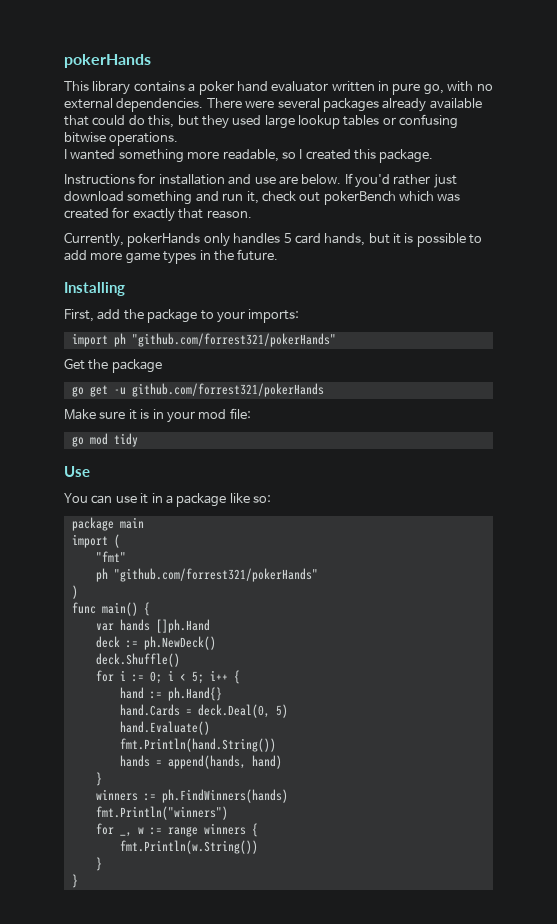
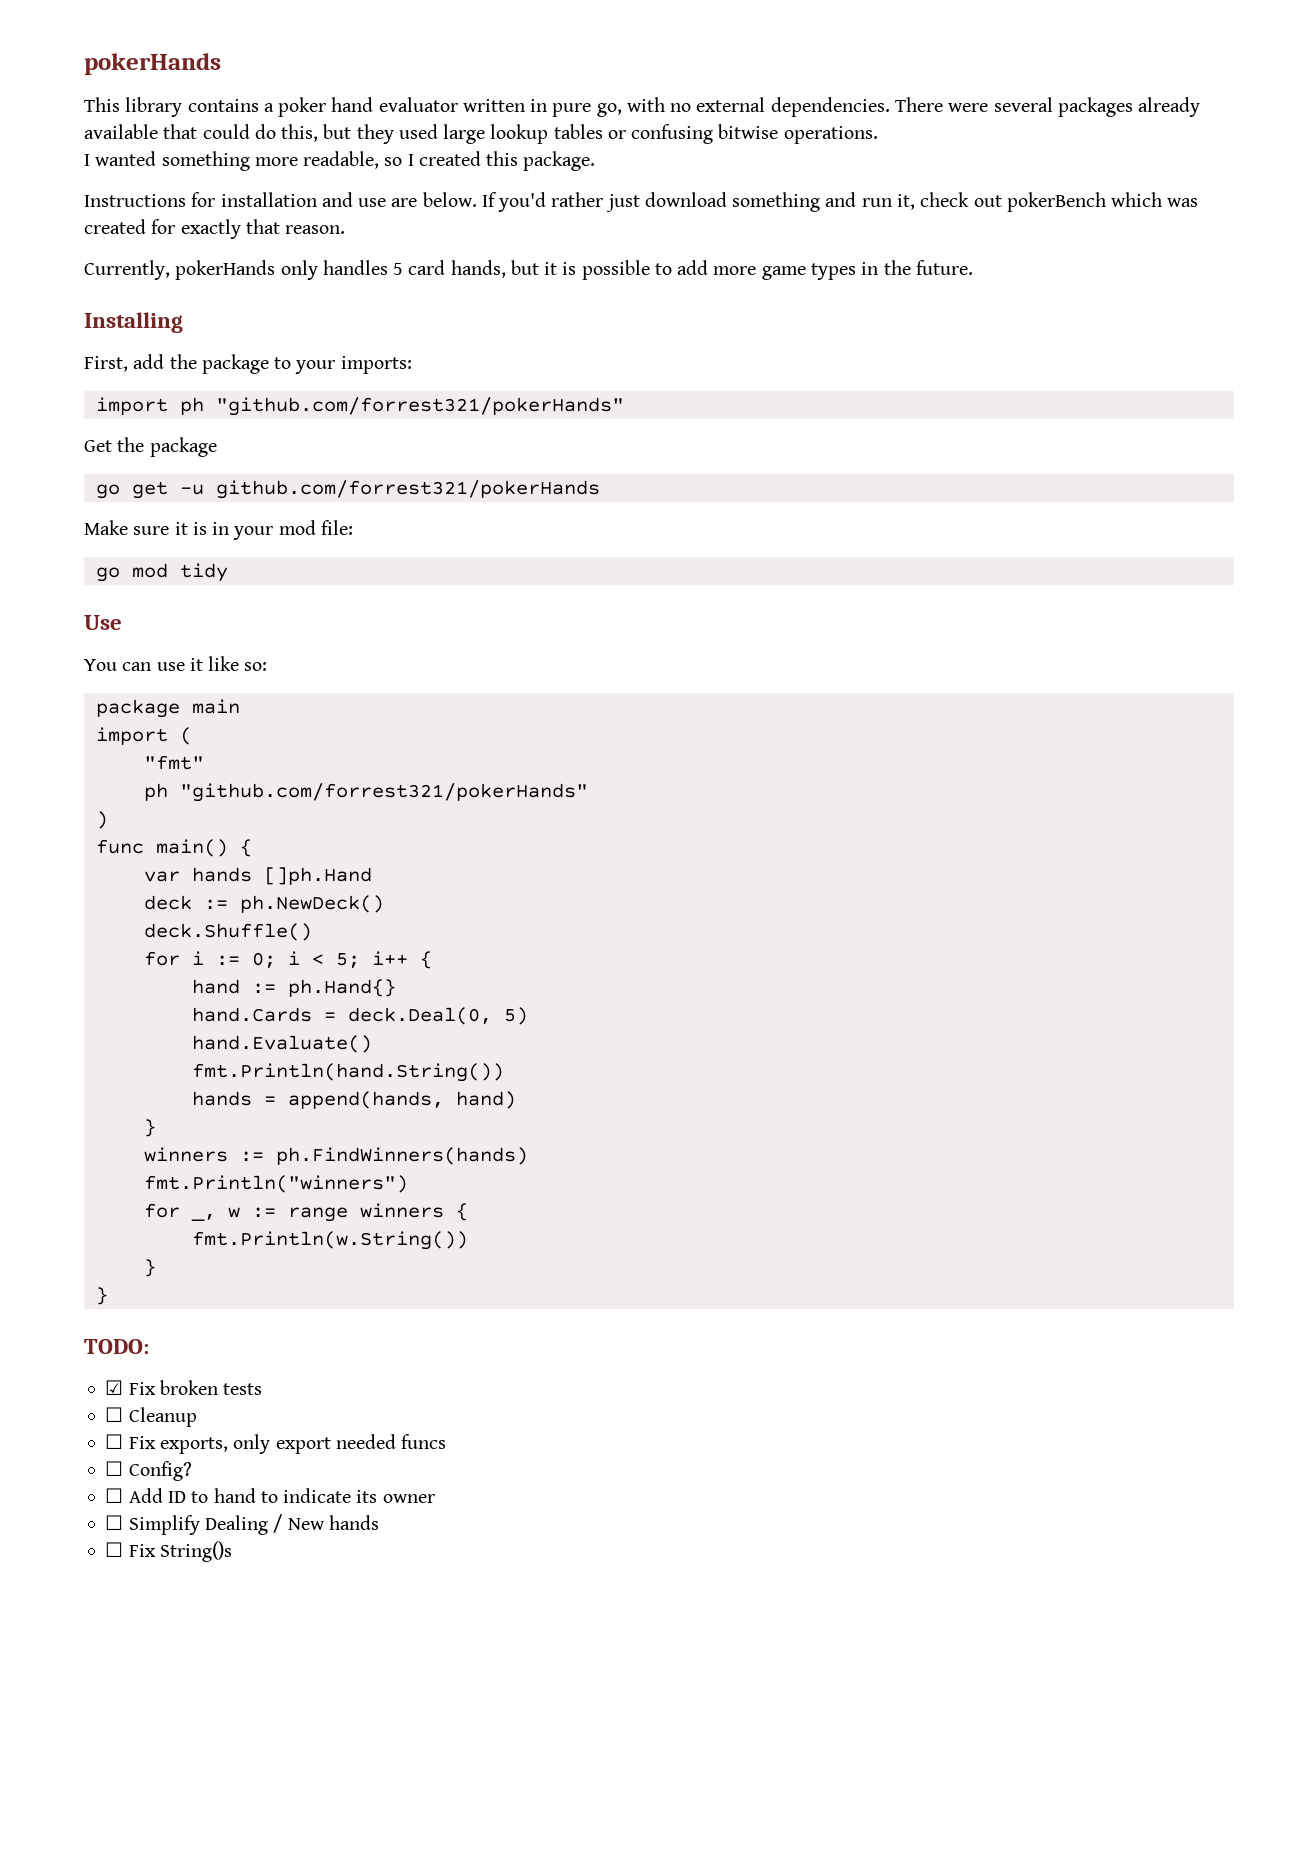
[151,493,227,507] in a package -> (203, 664) none
(78, 881) none -> [84,1339,149,1354] [105,1380,263,1395] [105,1407,197,1427] [105,1434,447,1454] [105,1461,192,1481] [105,1488,435,1503] [105,1514,379,1535] [105,1541,232,1562] // TODO: // ☑ Fix broken tests // ☐ Cleanup // ☐ Fix exports, only export needed funcs // ☐ Config? // ☐ Add ID to hand to indicate its owner // ☐ Simplify Dealing / New hands // ☐ Fix String()s

